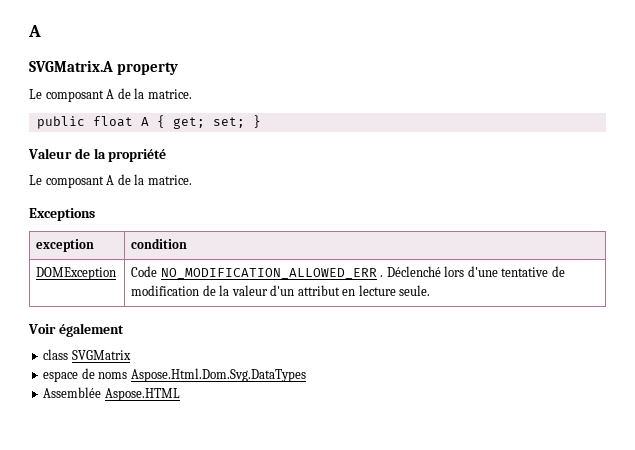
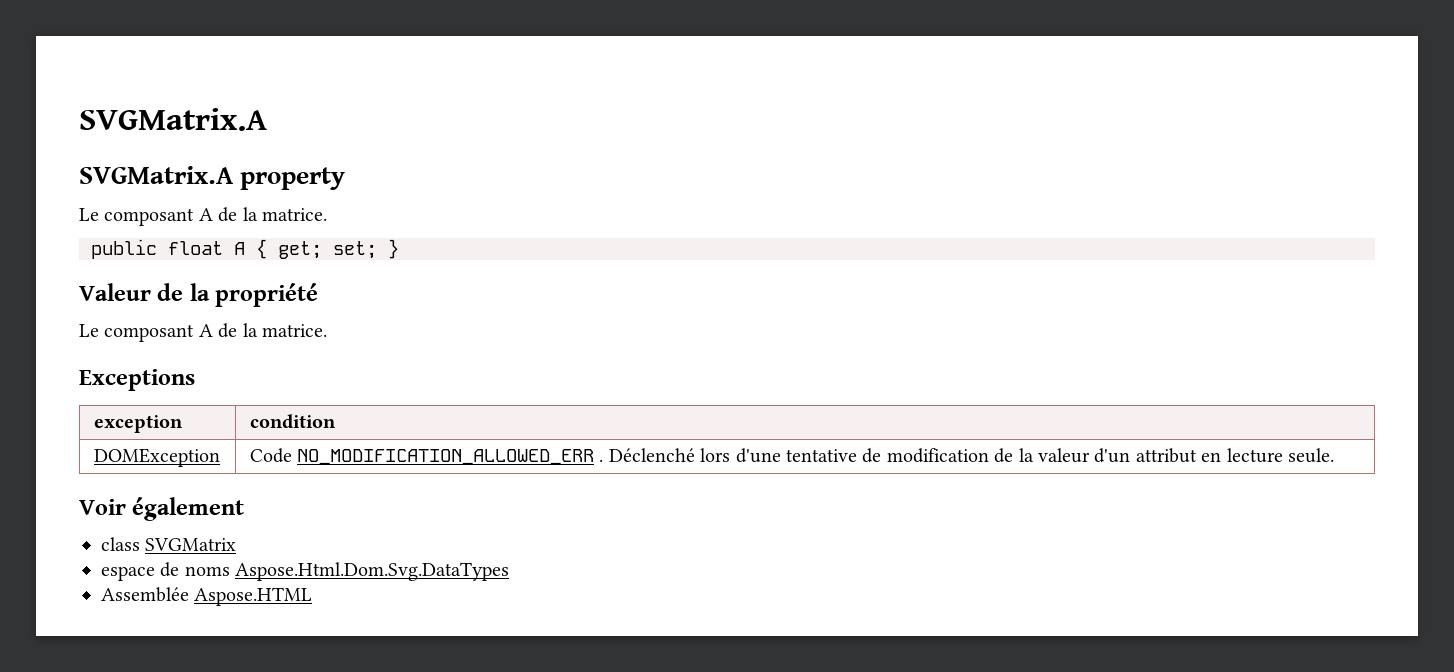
[28,25,41,37] A -> [79,108,267,131] SVGMatrix.A

